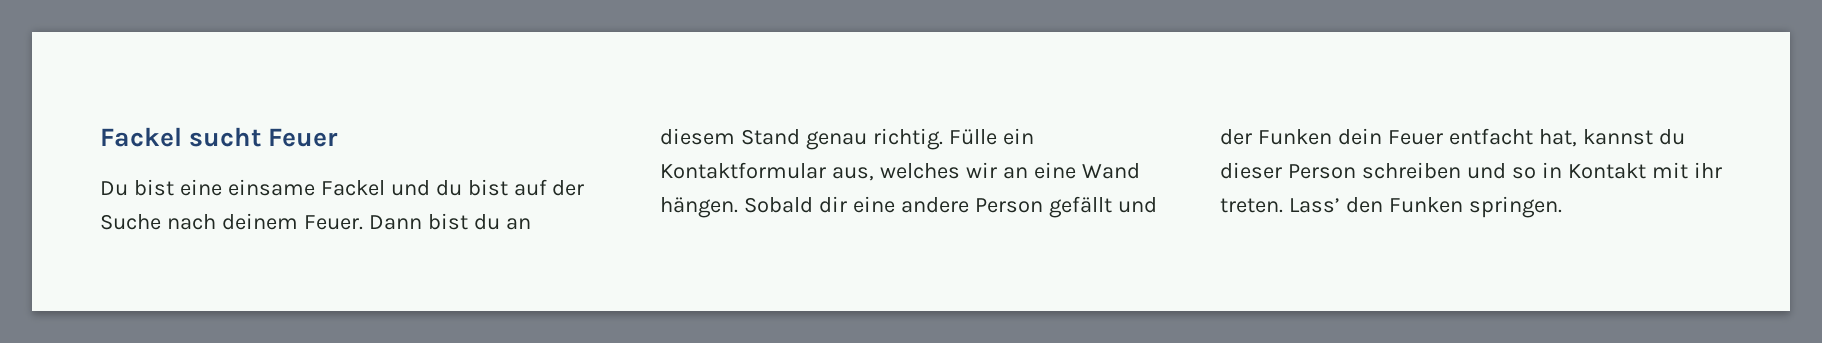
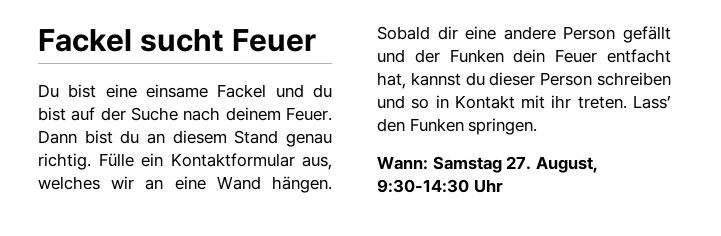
(1562, 207) none -> [377,156,598,173] [377,179,503,193] // Wann: Samstag 27. August, 9:30-14:30 Uhr

